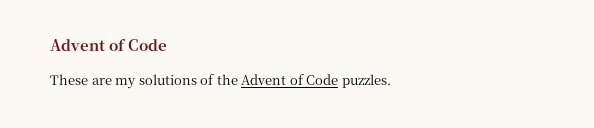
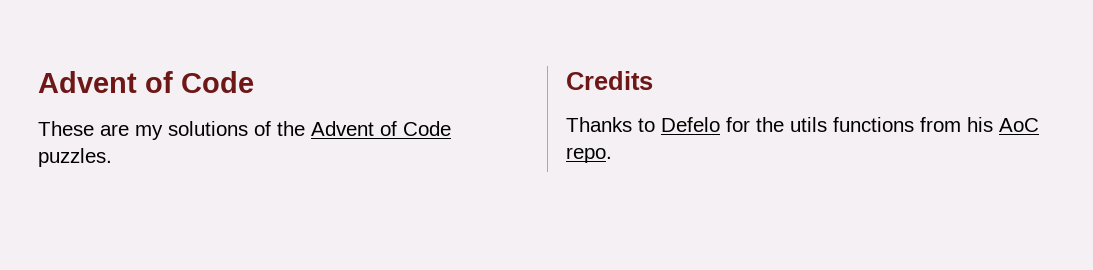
(391, 81) none -> [566,71,653,90] [566,117,1039,132] [566,147,612,163] // Credits // Thanks to Defelo for the utils functions from his AoC repo.

